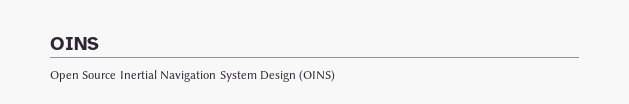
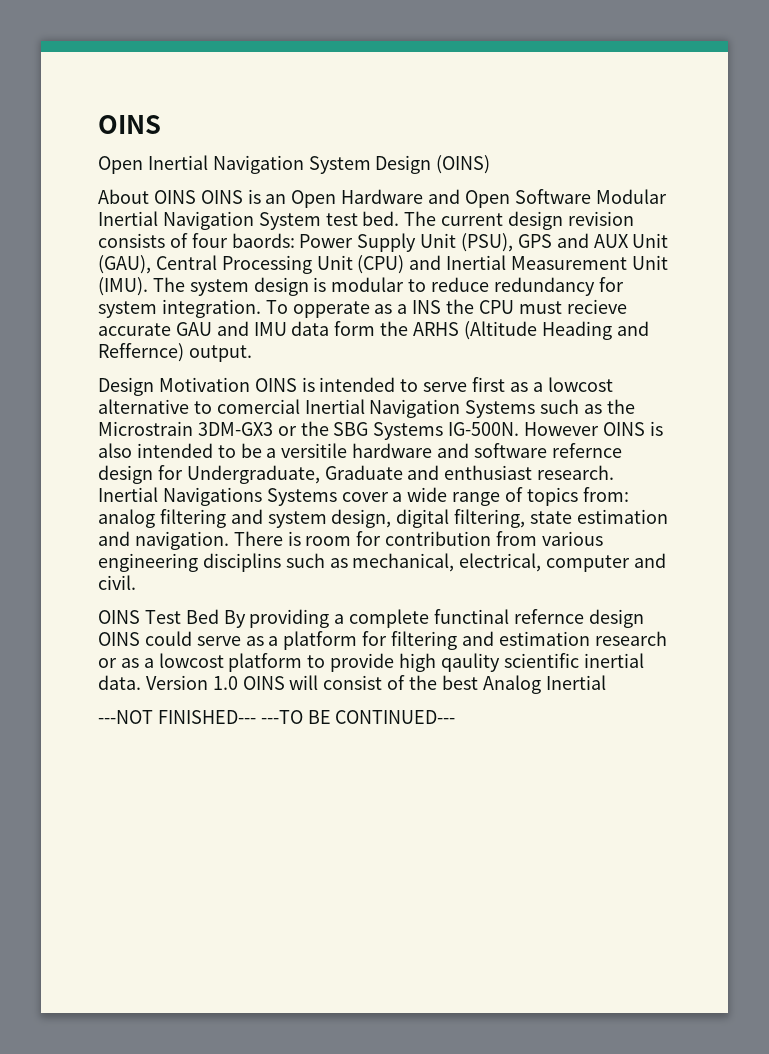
[82,71,117,79] Source -> (143, 165) none
(336, 76) none -> [98,189,667,208] [98,211,634,230] [98,233,669,252] [98,255,668,274] [98,277,624,296] [98,299,627,318] [98,321,649,340] [98,343,252,362] [98,377,613,396] [98,399,635,418] [98,421,663,440] [98,443,622,458] [98,465,615,484] [98,487,629,506] [98,509,668,528] [98,531,603,550] [98,553,667,572] [98,575,136,590] [98,609,644,628] [98,631,667,650] [98,653,644,672] [98,675,606,694] [98,710,456,724] // About OINS OINS is an Open Hardware and Open Software Modular Inertial Navigation System test bed. The current design revision consists of four baords: Power Supply Unit (PSU), GPS and AUX Unit (GAU), Central Processing Unit (CPU) and Inertial Measurement Unit (IMU). The system design is modular to reduce redundancy for system integration. To opperate as a INS the CPU must recieve accurate GAU and IMU data form the ARHS (Altitude Heading and Reffernce) output. // Design Motivation OINS is intended to serve first as a lowcost alternative to comercial Inertial Navigation Systems such as the Microstrain 3DM-GX3 or the SBG Systems IG-500N. However OINS is also intended to be a versitile hardware and software refernce design for Undergraduate, Graduate and enthusiast research. Inertial Navigations Systems cover a wide range of topics from: analog filtering and system design, digital filtering, state estimation and navigation. There is room for contribution from various engineering disciplins such as mechanical, electrical, computer and civil. // OINS Test Bed By providing a complete functinal refernce design OINS could serve as a platform for filtering and estimation research or as a lowcost platform to provide high qaulity scientific inertial data. Version 1.0 OINS will consist of the best Analog Inertial // ---NOT FINISHED--- ---TO BE CONTINUED---

